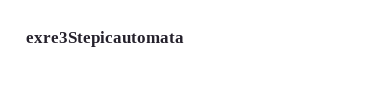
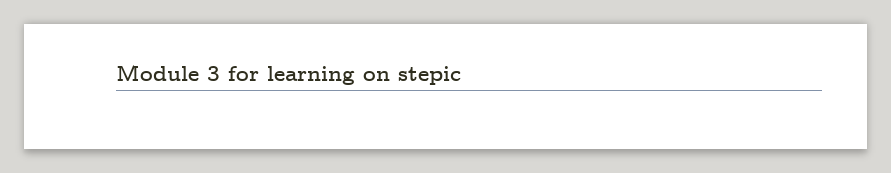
[26,31,184,47] exre3Stepicautomata -> [116,64,461,85] Module 3 for learning on stepic

